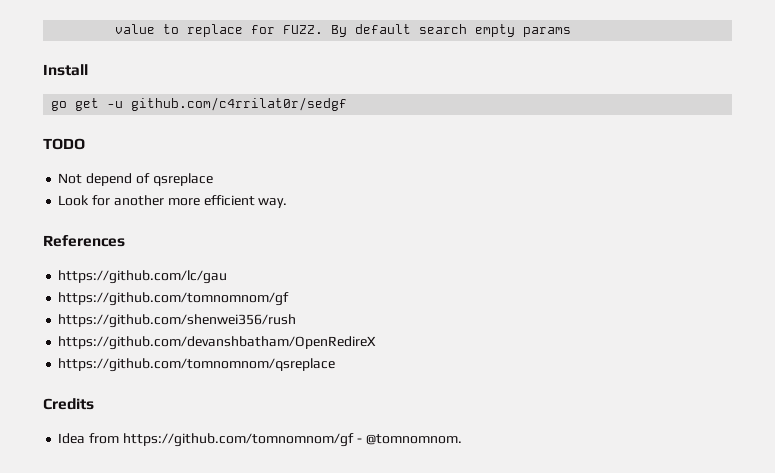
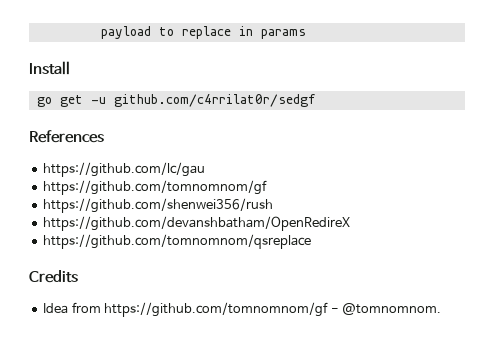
[115,24,156,34] value -> [100,26,151,39] payload
[251,24,516,37] for FUZZ. By default search empty -> [238,26,253,36] in
[43,138,85,150] [58,173,213,186] [58,195,288,208] // TODO // Not depend of qsreplace // Look for another more efficient way. -> (315, 100) none

